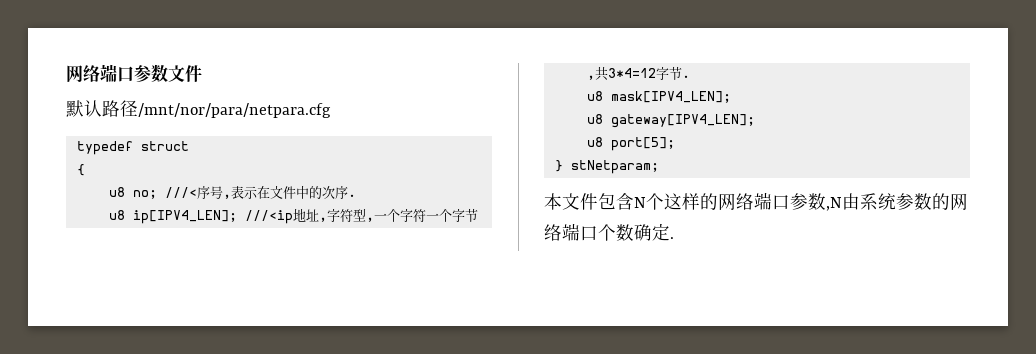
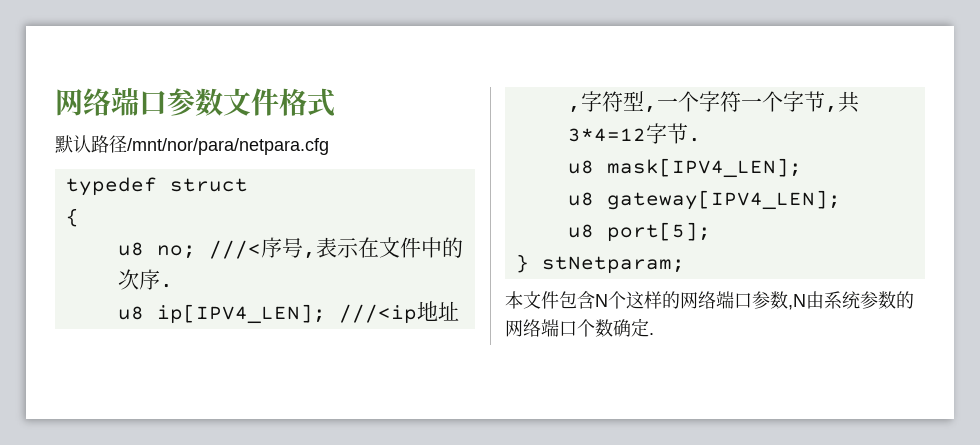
(202, 73) none -> [279,88,335,117] 格式

